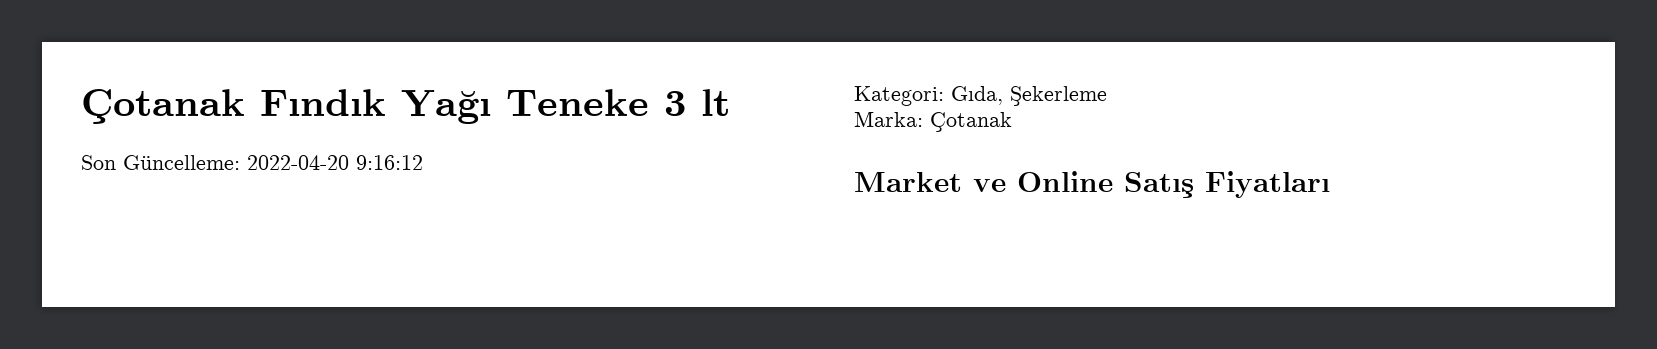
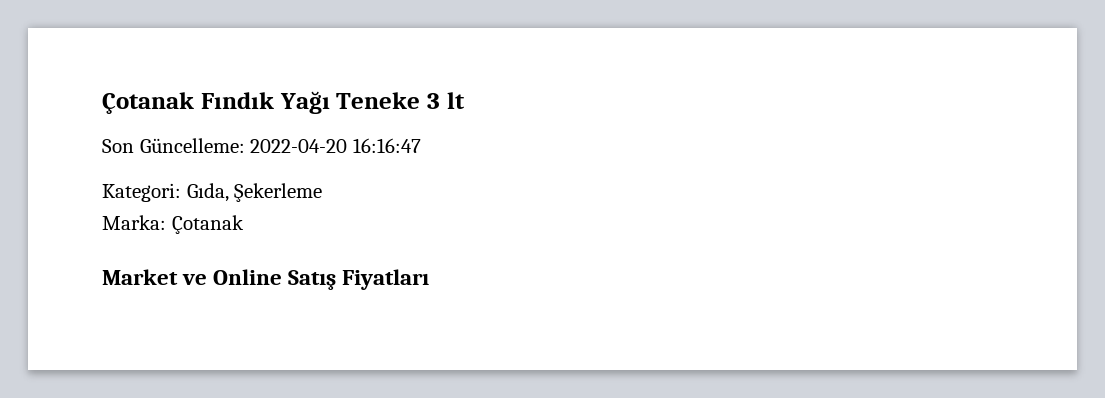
[356,155,423,170] 9:16:12 -> [352,138,421,153] 16:16:47

